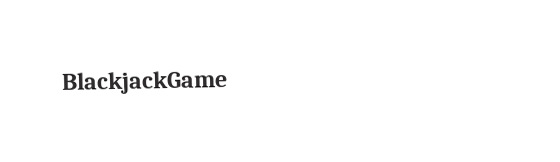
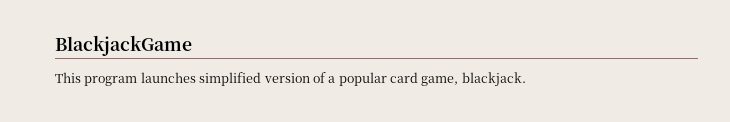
(228, 82) none -> [55,72,526,87] // This program launches simplified version of a popular card game, blackjack.

